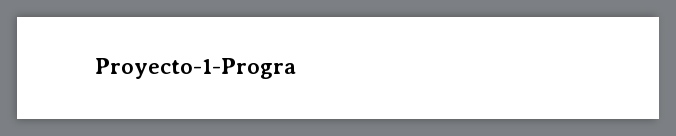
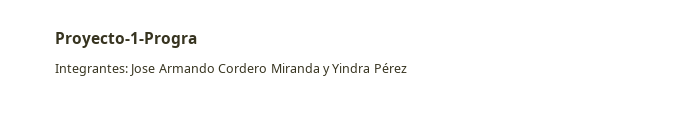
(296, 68) none -> [55,63,407,76] // Integrantes: Jose Armando Cordero Miranda y Yindra Pérez

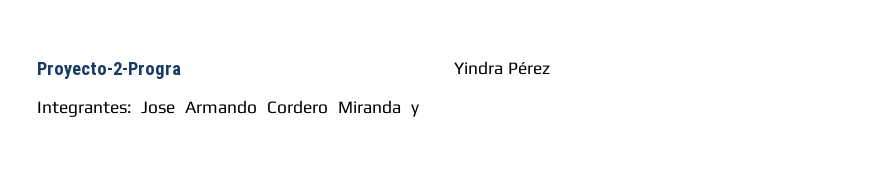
[55,32,197,48] Proyecto-1-Progra -> [37,62,181,79] Proyecto-2-Progra

